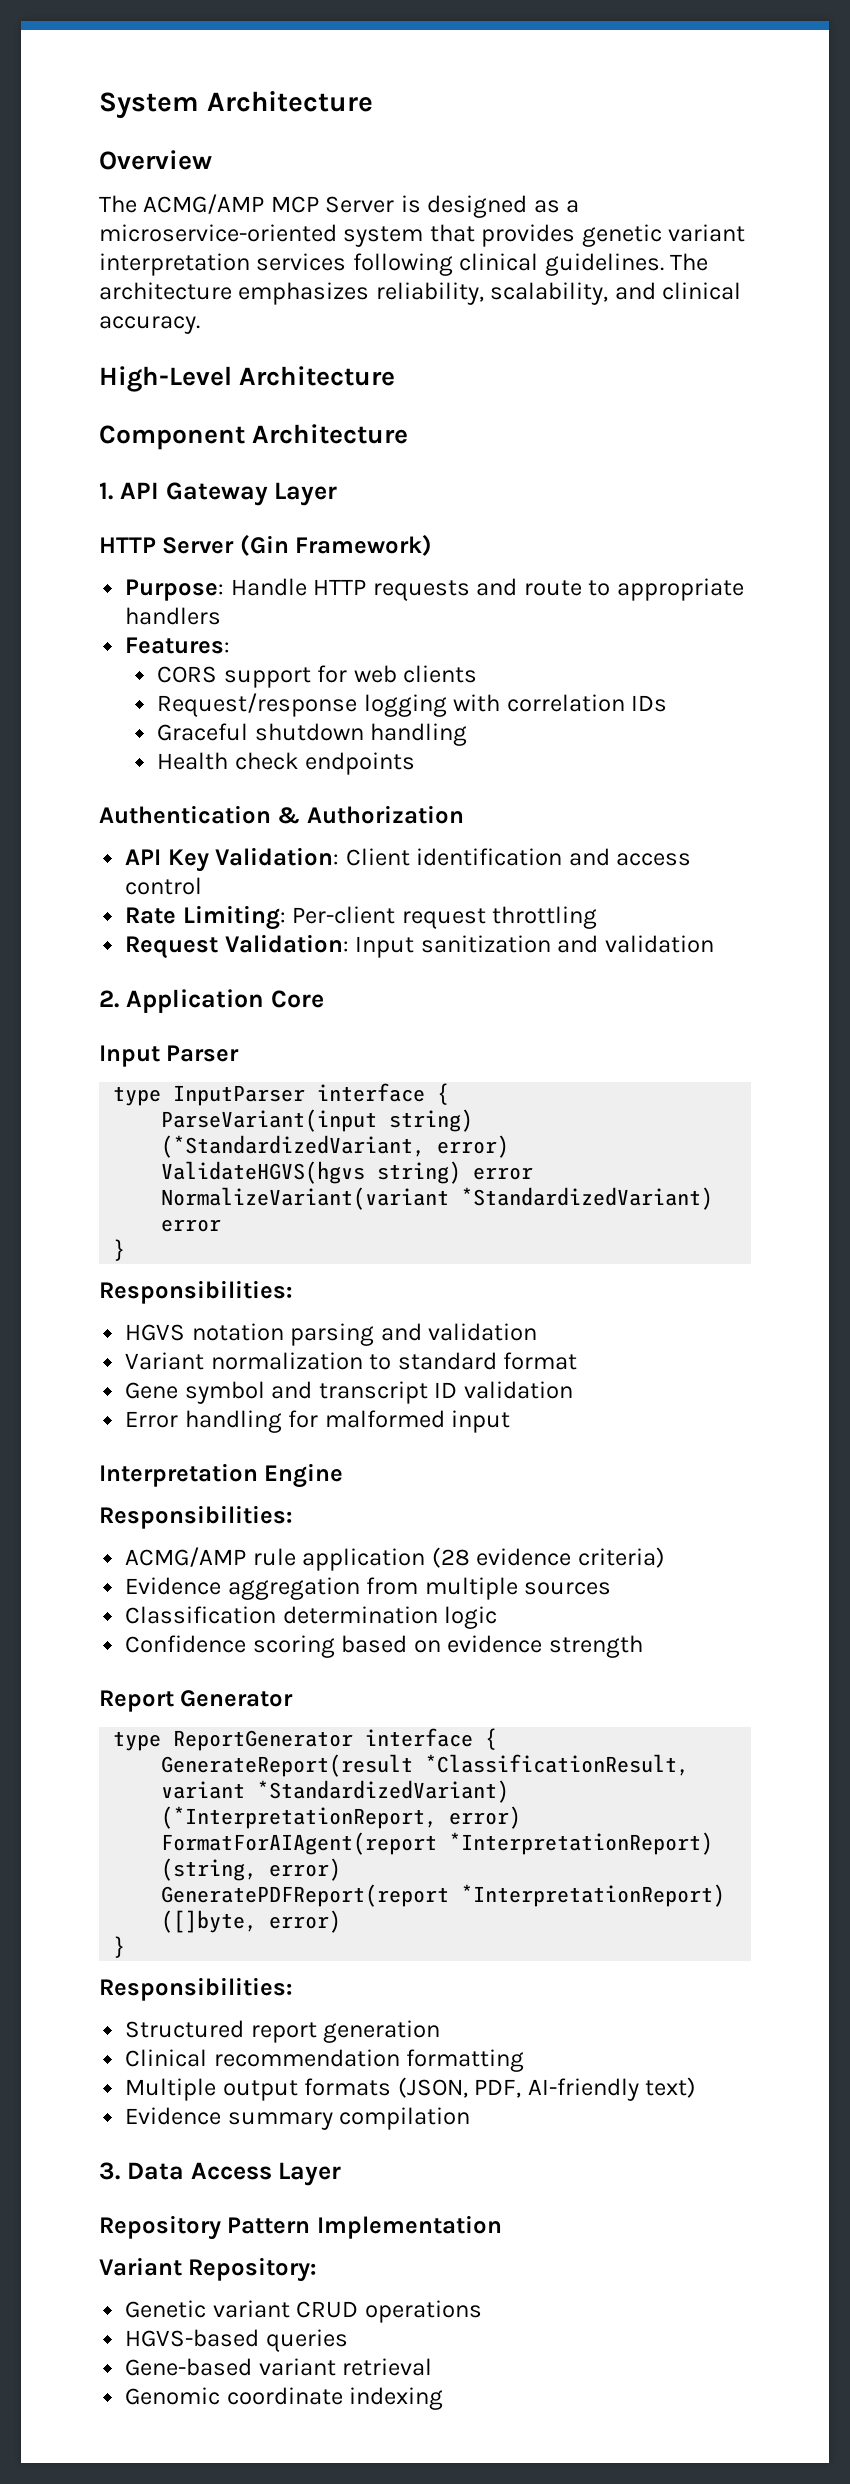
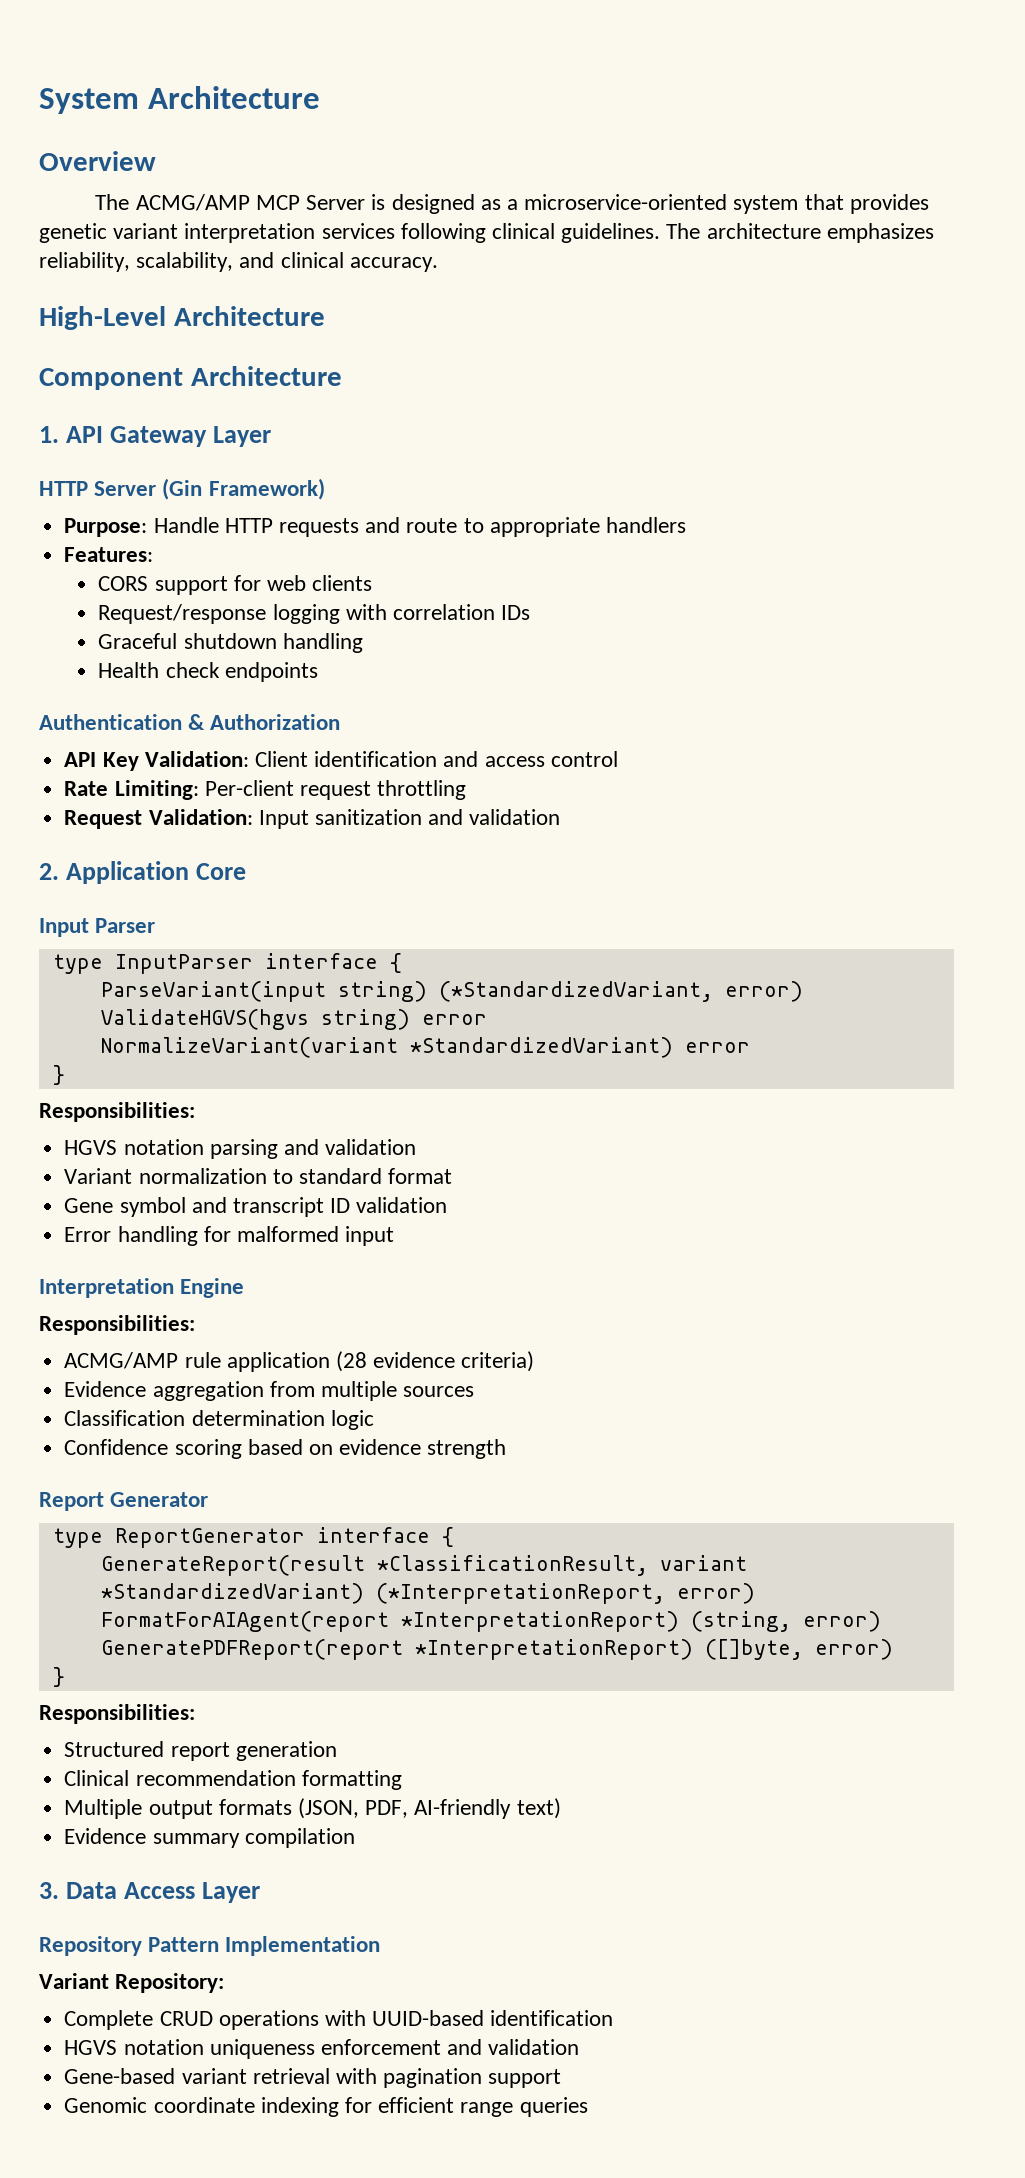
[125,2300,290,2318] Genetic variant -> [64,2010,154,2030] Complete
[125,2329,348,2352] // HGVS-based queries -> [324,2010,614,2026] [64,2039,580,2059] with UUID-based identification // HGVS notation uniqueness enforcement and validation
(433, 2367) none -> [335,2068,562,2088] with pagination support
(444, 2398) none -> [344,2097,588,2117] for efficient range queries

